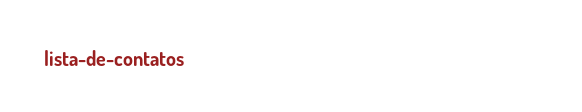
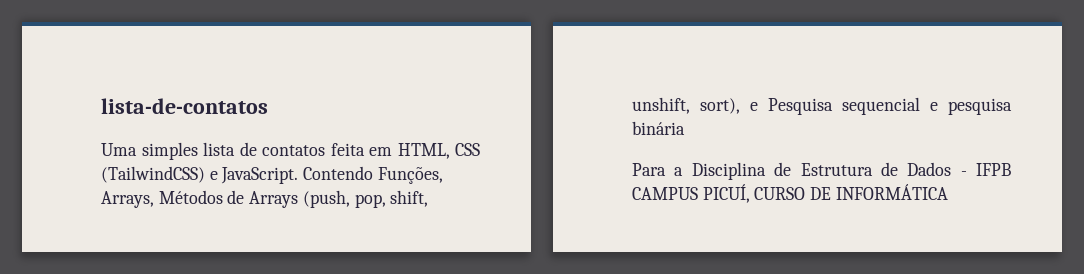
(184, 58) none -> [101,142,480,160] [101,166,443,184] [101,190,429,208] [632,97,1012,115] [632,121,685,135] [632,162,1011,180] [632,184,948,203] // Uma simples lista de contatos feita em HTML, CSS (TailwindCSS) e JavaScript. Contendo Funções, Arrays, Métodos de Arrays (push, pop, shift, unshift, sort), e Pesquisa sequencial e pesquisa binária // Para a Disciplina de Estrutura de Dados - IFPB CAMPUS PICUÍ, CURSO DE INFORMÁTICA

